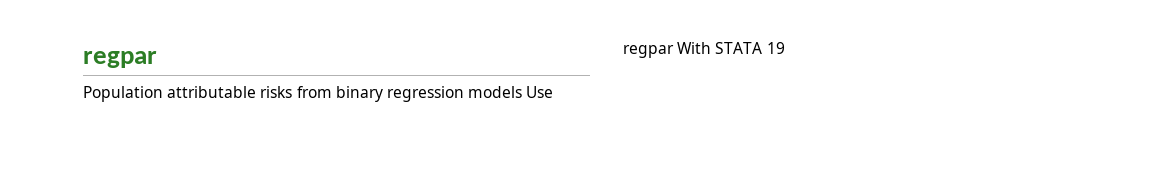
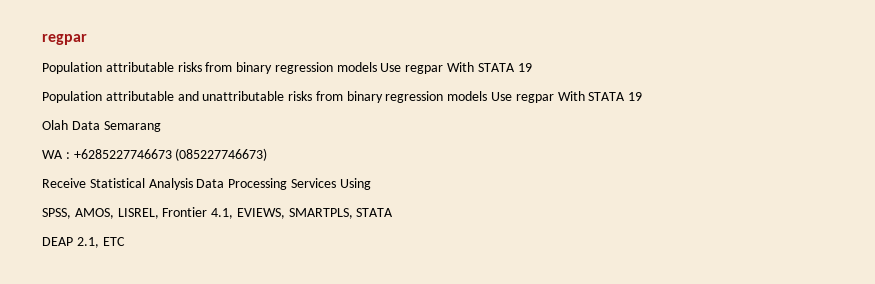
(785, 48) none -> [42,91,643,103] [42,120,161,132] [42,148,268,161] [42,178,371,190] [42,207,394,219] [42,237,125,248] // Population attributable and unattributable risks from binary regression models Use regpar With STATA 19 // Olah Data Semarang // WA : +6285227746673 (085227746673) // Receive Statistical Analysis Data Processing Services Using // SPSS, AMOS, LISREL, Frontier 4.1, EVIEWS, SMARTPLS, STATA // DEAP 2.1, ETC

